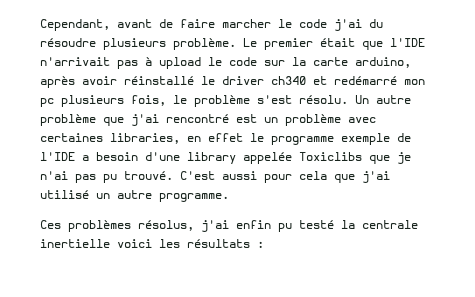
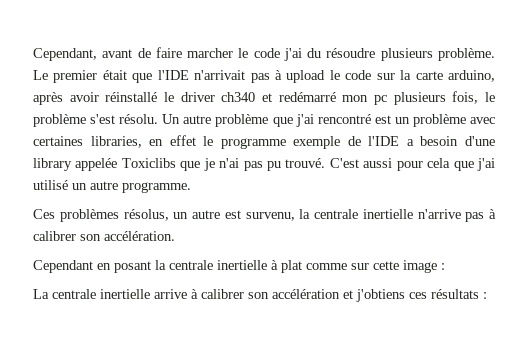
[201,220,418,232] [40,239,180,248] j'ai enfin pu testé la centrale inertielle voici les -> [173,209,496,222] [33,231,175,241] [33,260,445,273] [33,289,427,302] un autre est survenu, la centrale inertielle n'arrive pas à calibrer son accélération. // Cependant en posant la centrale inertielle à plat comme sur cette image : // La centrale inertielle arrive à calibrer son accélération et j'obtiens ces

